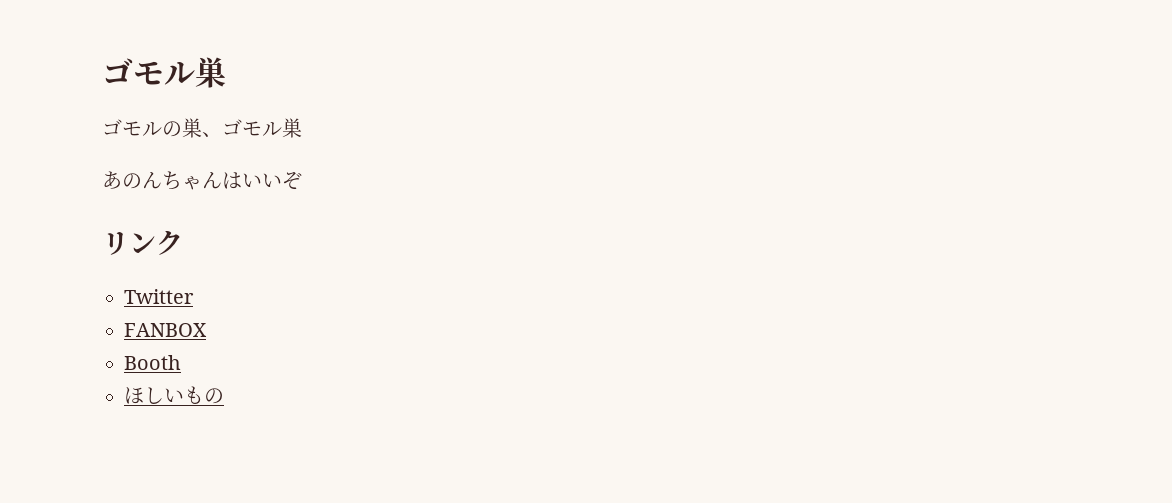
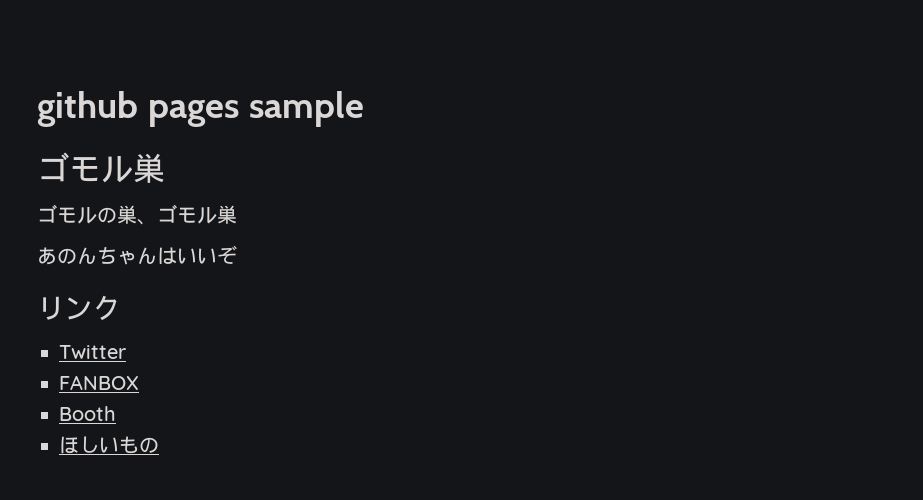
(102, 71) none -> [37,91,364,127] github pages sample //

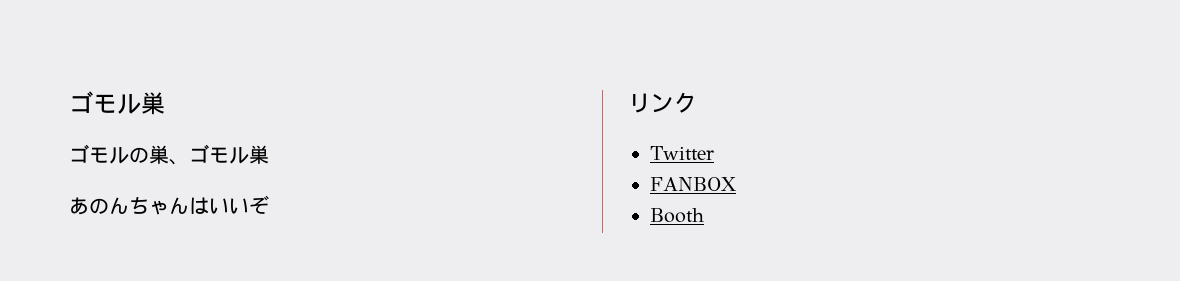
[37,91,364,127] github pages sample // -> (69, 102) none
[59,436,159,454] // ほしいもの -> (704, 215) none

